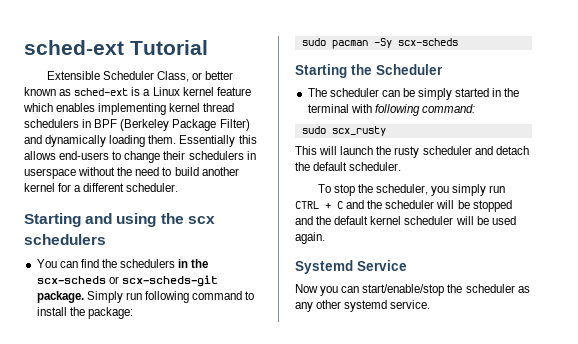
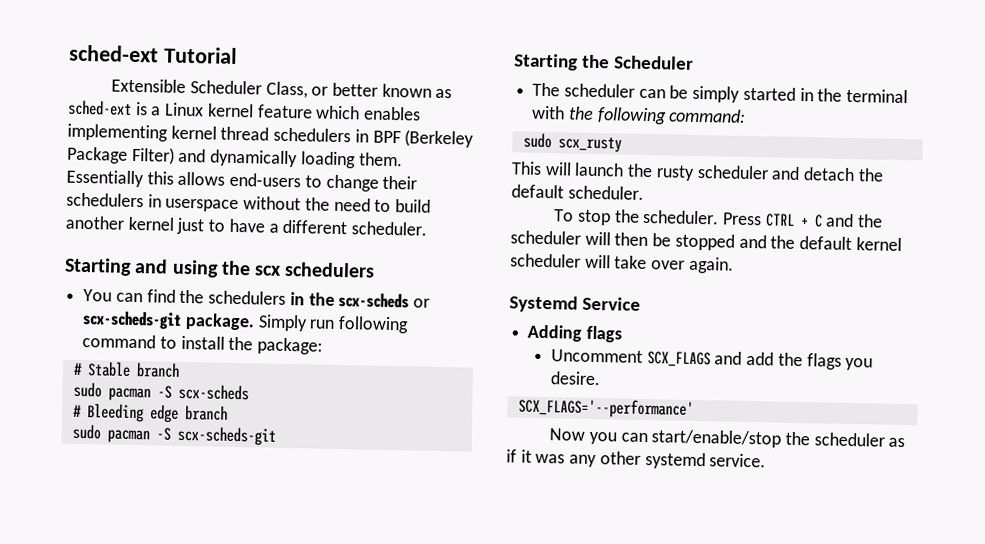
[58,183,72,192] for -> [176,217,265,235] just to have
[301,38,458,49] // sudo pacman -Sy scx-scheds -> [72,361,180,378] [72,381,249,402] [72,403,228,423] [71,423,276,446] // # Stable branch // sudo pacman -S scx-scheds // # Bleeding edge branch // sudo pacman -S scx-scheds-git
(372, 108) none -> [567,106,594,120] the
[375,184,506,196] scheduler, you simply run -> [642,209,762,226] scheduler. Press
(455, 204) none -> [614,232,649,247] then
[476,216,516,225] be used -> [614,255,686,270] take over
(407, 265) none -> [527,324,622,343] [550,349,874,371] [549,371,601,386] [517,397,694,419] // Adding flags // Uncomment SCX_FLAGS and add the flags you desire. // SCX_FLAGS='--performance'
(530, 289) none -> [506,449,566,464] if it was

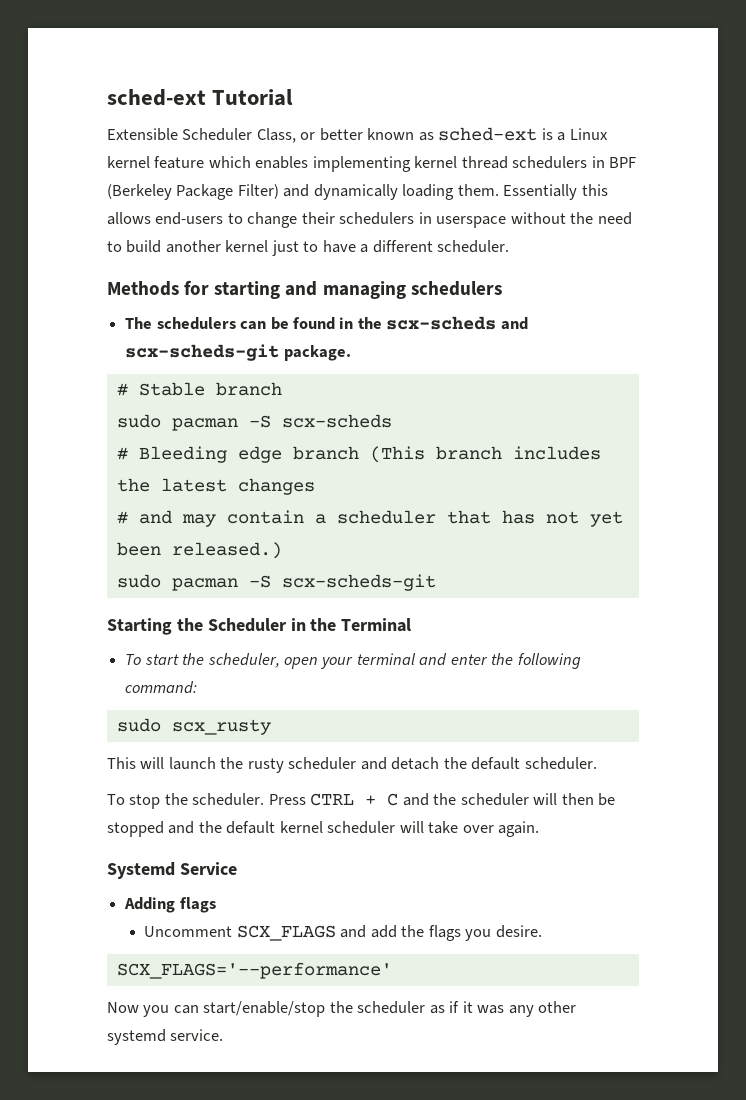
[64,257,376,278] [83,289,287,305] Starting and using the scx schedulers // You can find the schedulers -> [107,280,502,299] [125,317,335,330] Methods for starting and managing schedulers // The schedulers can be found
[413,298,431,308] or -> [500,317,528,330] and
[257,314,410,334] [82,334,324,355] Simply run following command to install the package: -> (351, 353) none
(228, 413) none -> [369,446,601,463] [116,478,315,495] [116,510,623,527] [116,542,282,559] (This branch includes the latest changes // # and may contain a scheduler that has not yet been released.)
[532,82,909,104] [532,105,566,120] // The scheduler can be simply started in the terminal with -> [290,618,412,632] [125,653,488,669] in the Terminal // To start the scheduler, open your terminal and enter

